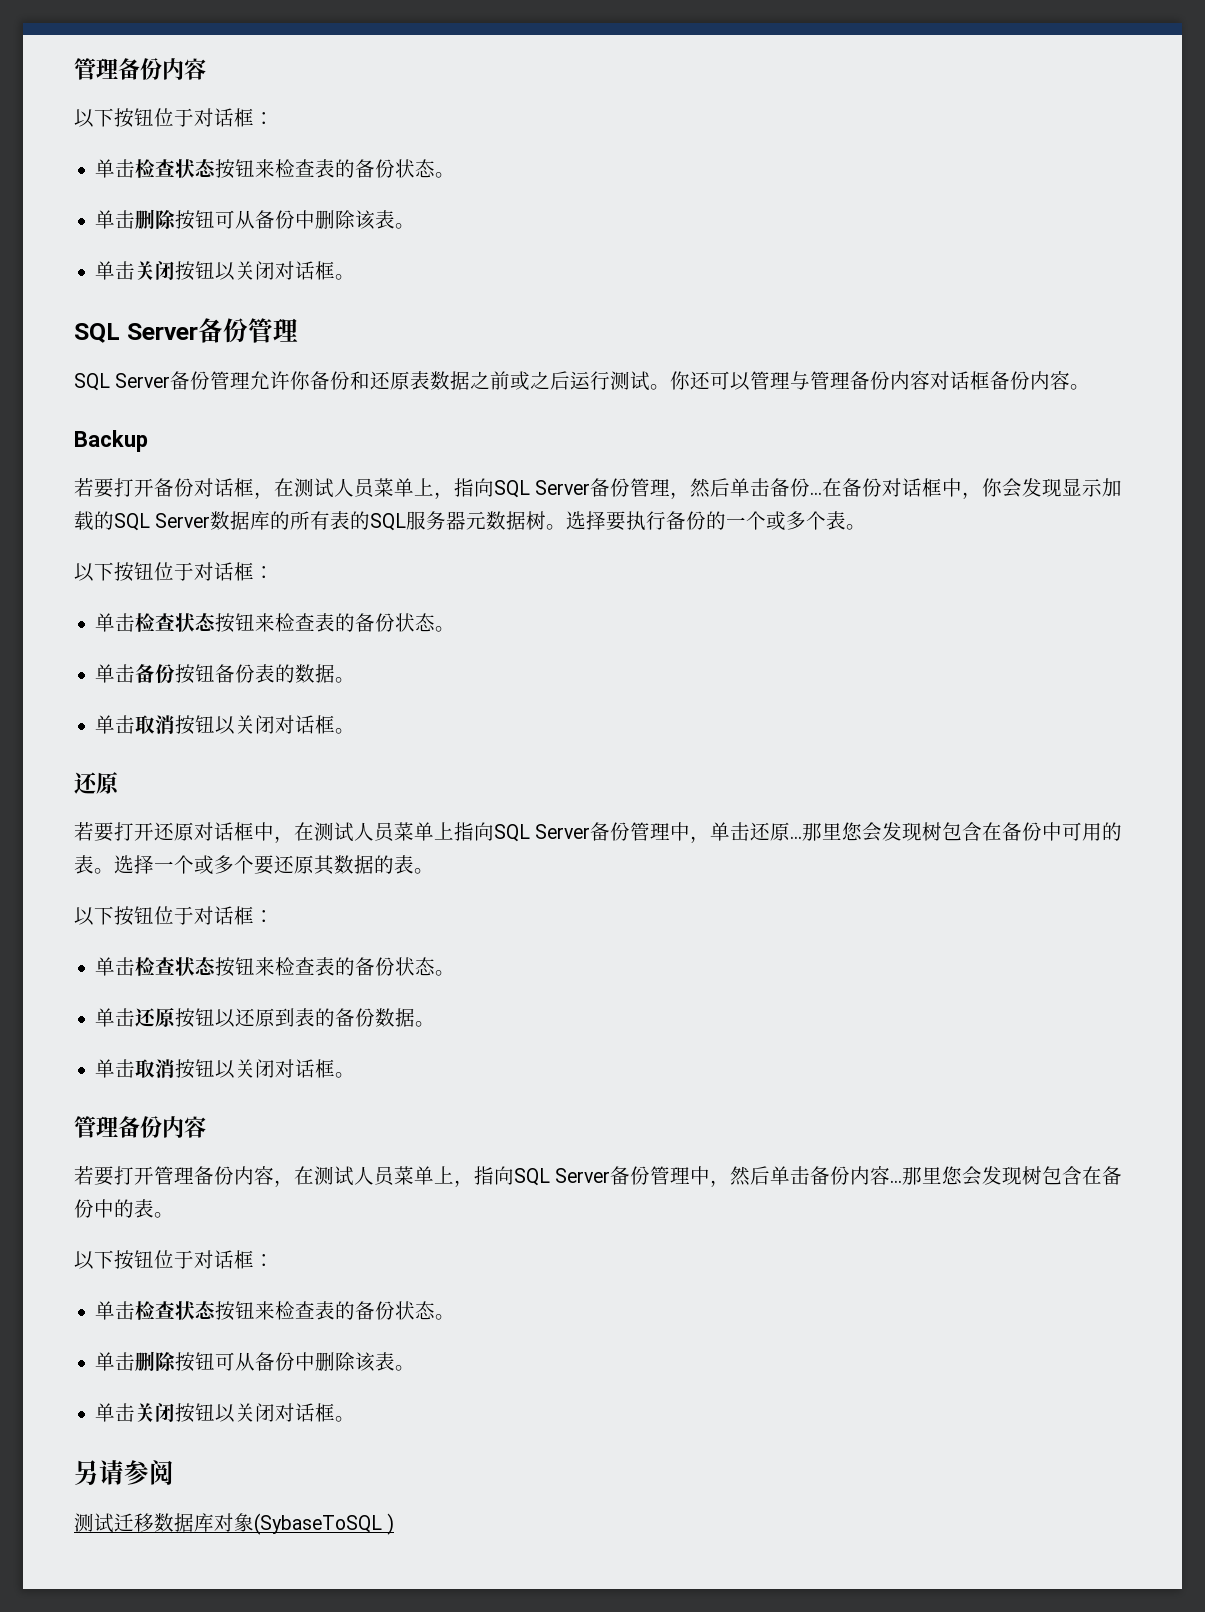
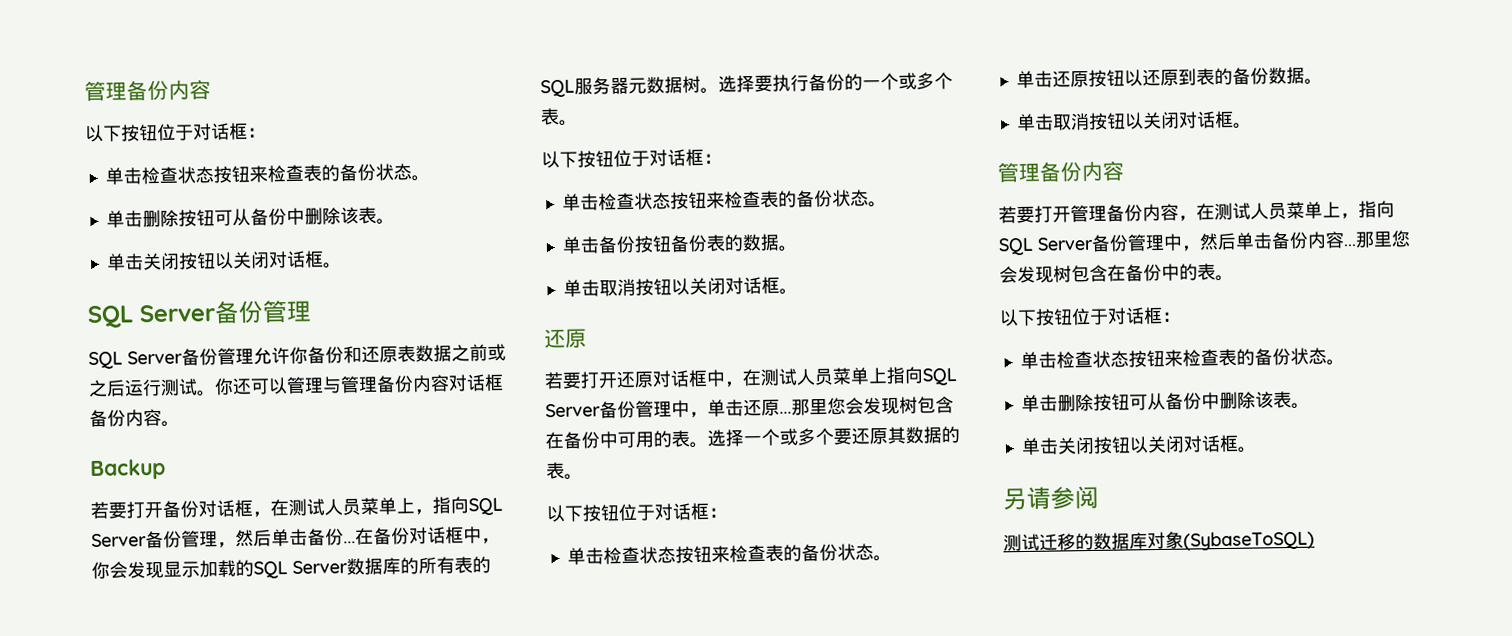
(154, 1522) none -> [1075,532,1094,551] 的
[254,1513,395,1535] (SybaseToSQL ) -> [1183,530,1315,551] (SybaseToSQL)

